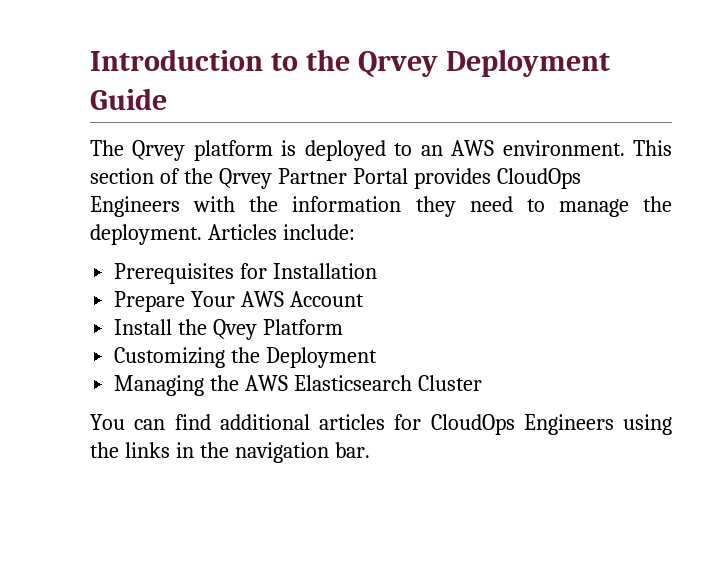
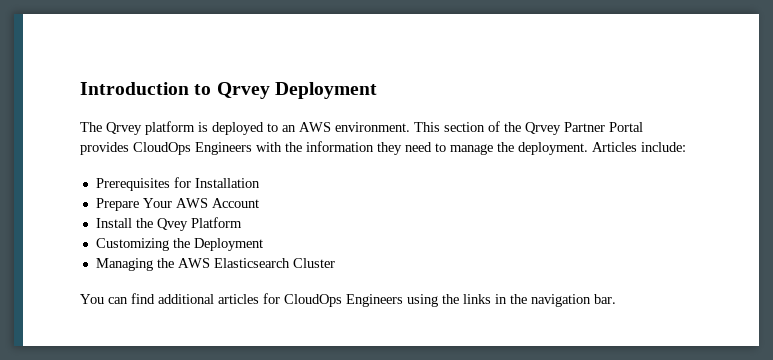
[306,49,351,71] the -> (212, 89) none
[90,88,167,110] Guide -> (377, 90) none

